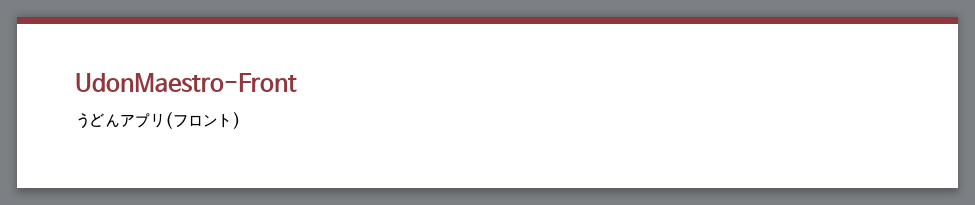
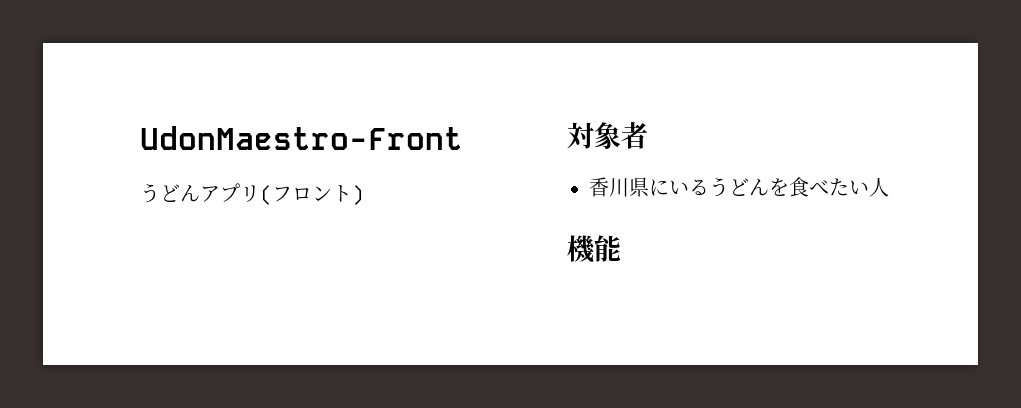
(241, 120) none -> [567,122,648,149] [589,177,889,197] [567,235,621,263] // 対象者 // 香川県にいるうどんを食べたい人 // 機能

